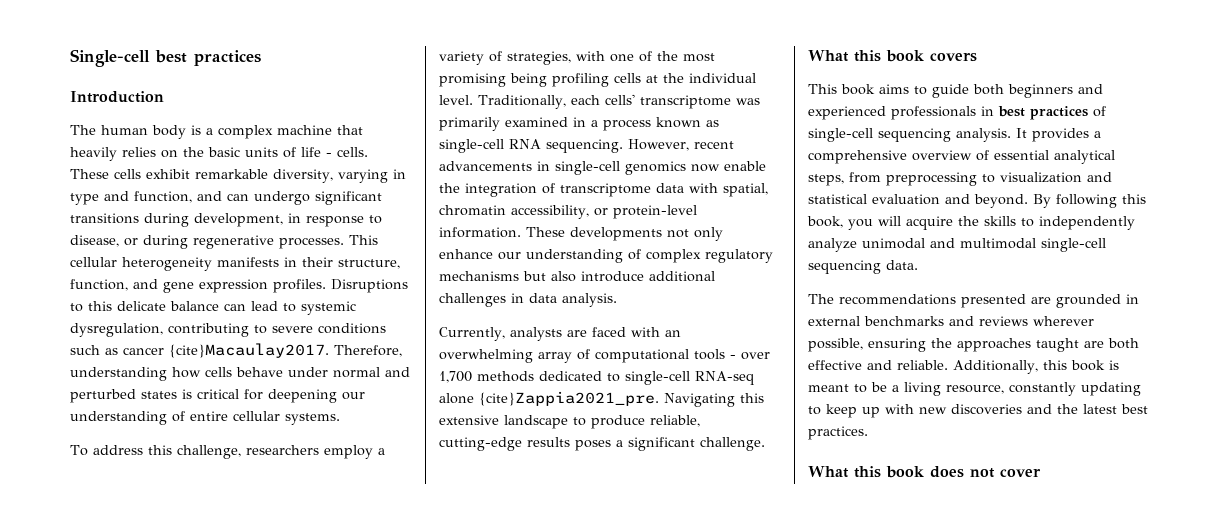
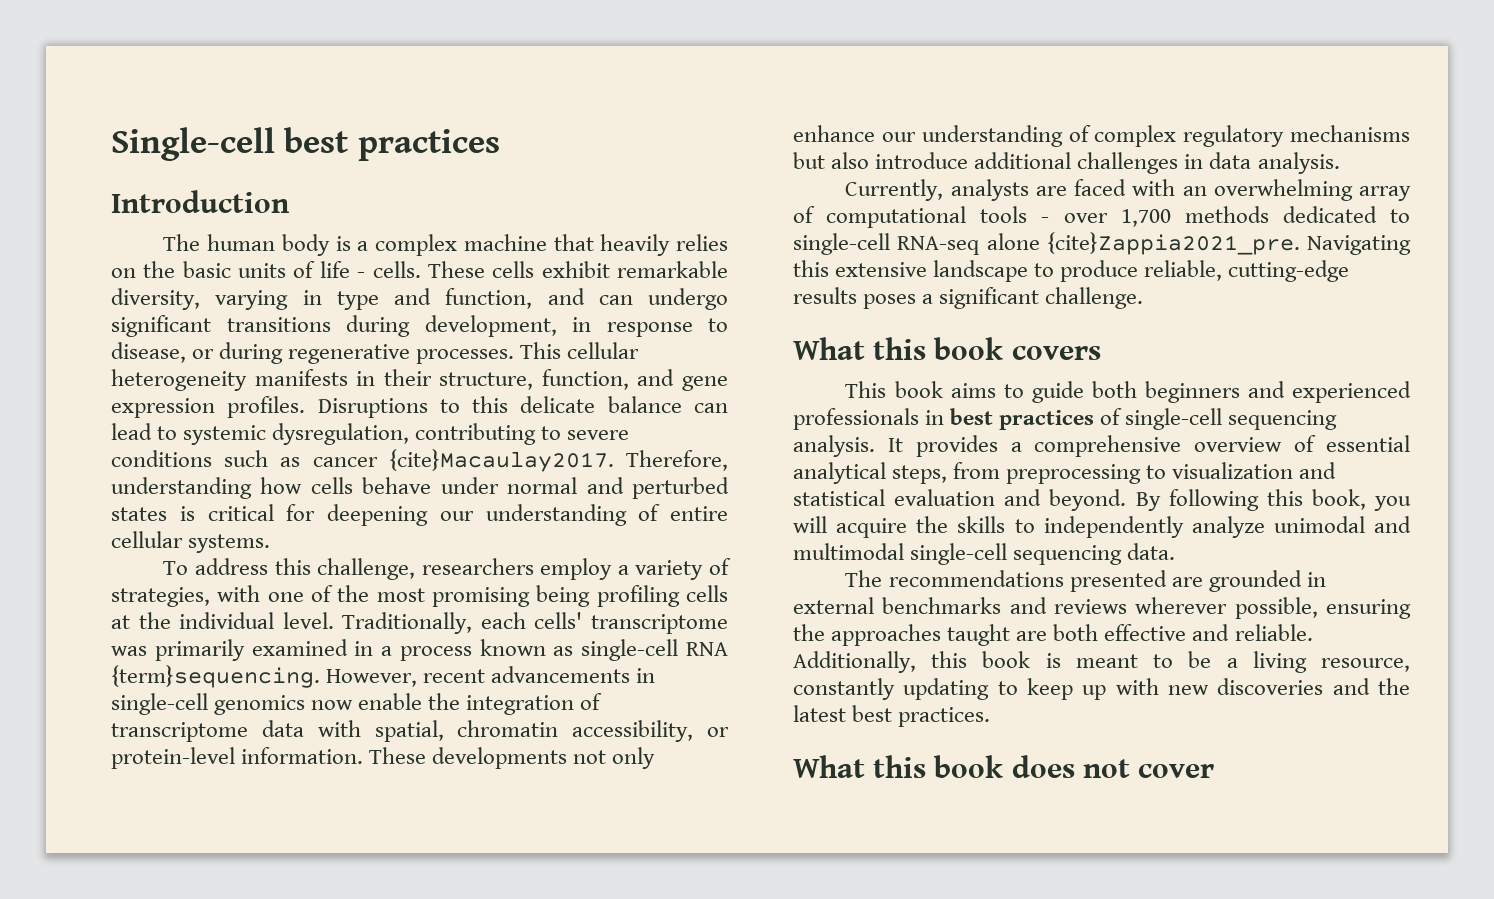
[546,139,623,153] sequencing. -> [111,665,320,688] {term}sequencing.

